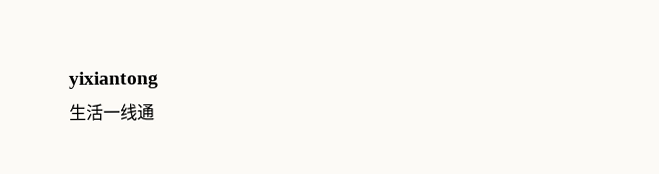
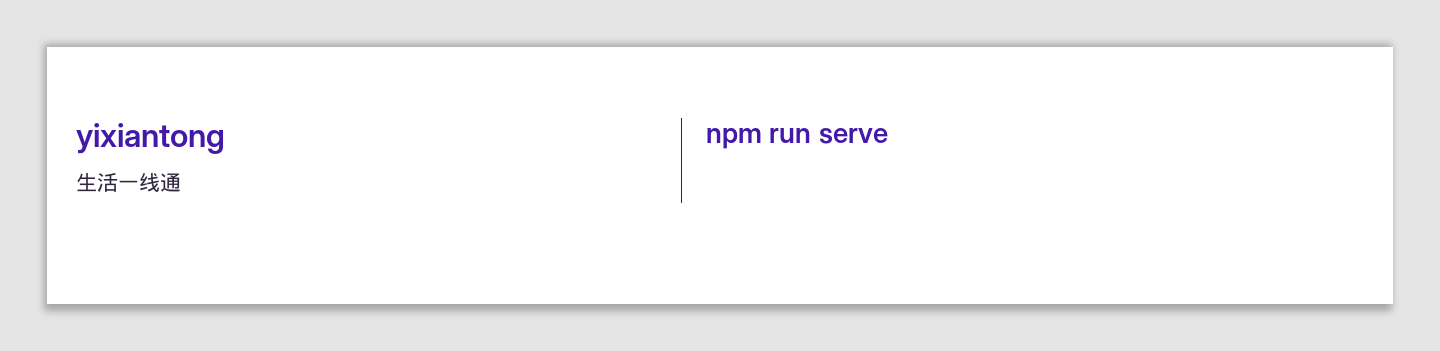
(155, 112) none -> [706,128,888,149] // npm run serve

